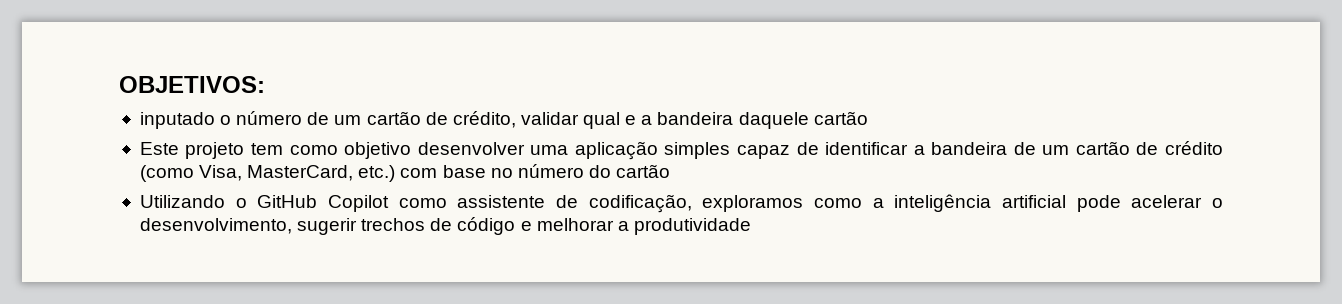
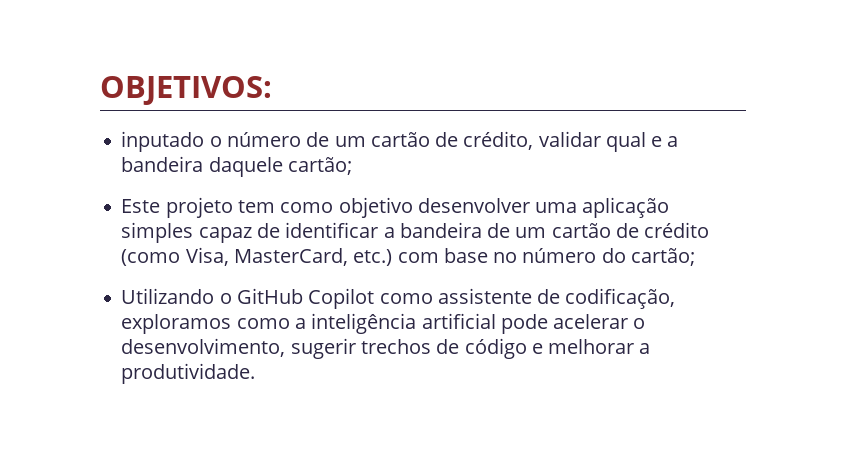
[813,111,868,125] cartão -> [287,157,352,175] cartão;
[616,164,671,178] cartão -> [630,248,695,266] cartão;
[633,218,751,235] produtividade -> [121,363,256,384] produtividade.

